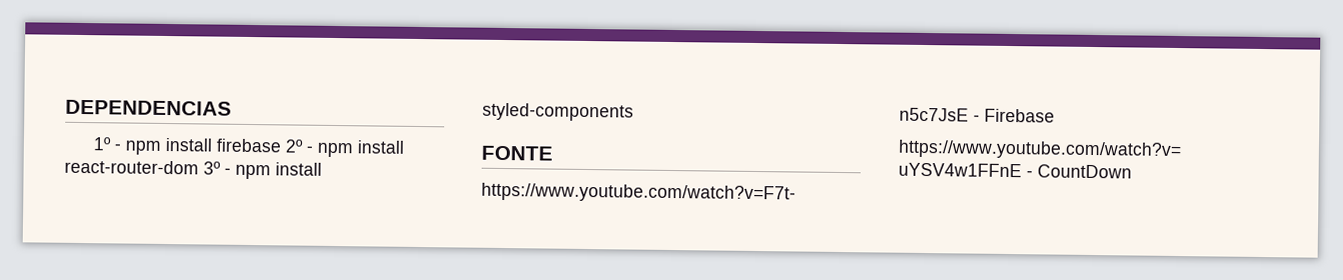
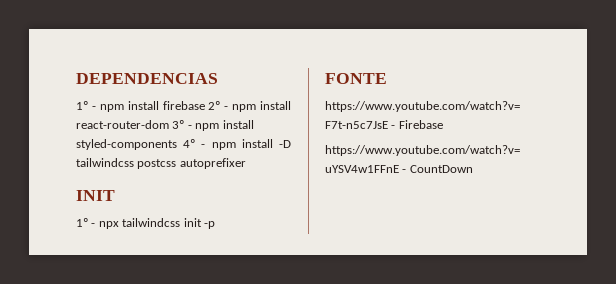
(634, 112) none -> [183,139,291,150] [76,158,246,169] [76,190,115,201] [76,218,215,229] 4º - npm install -D tailwindcss postcss autoprefixer // INIT // 1º - npx tailwindcss init -p

